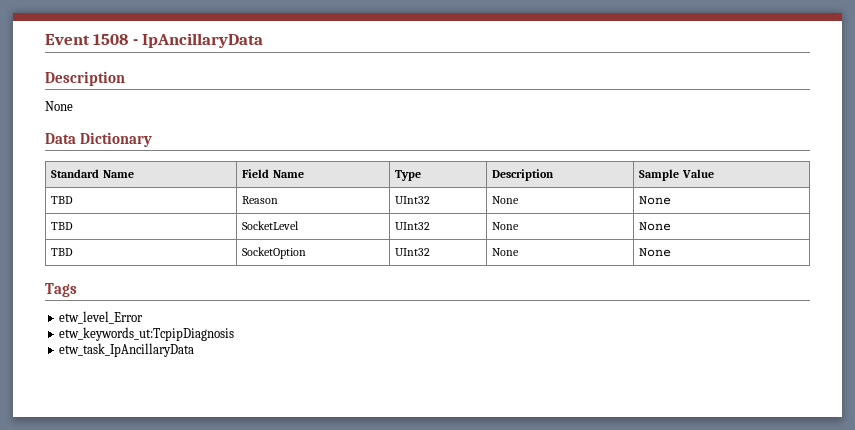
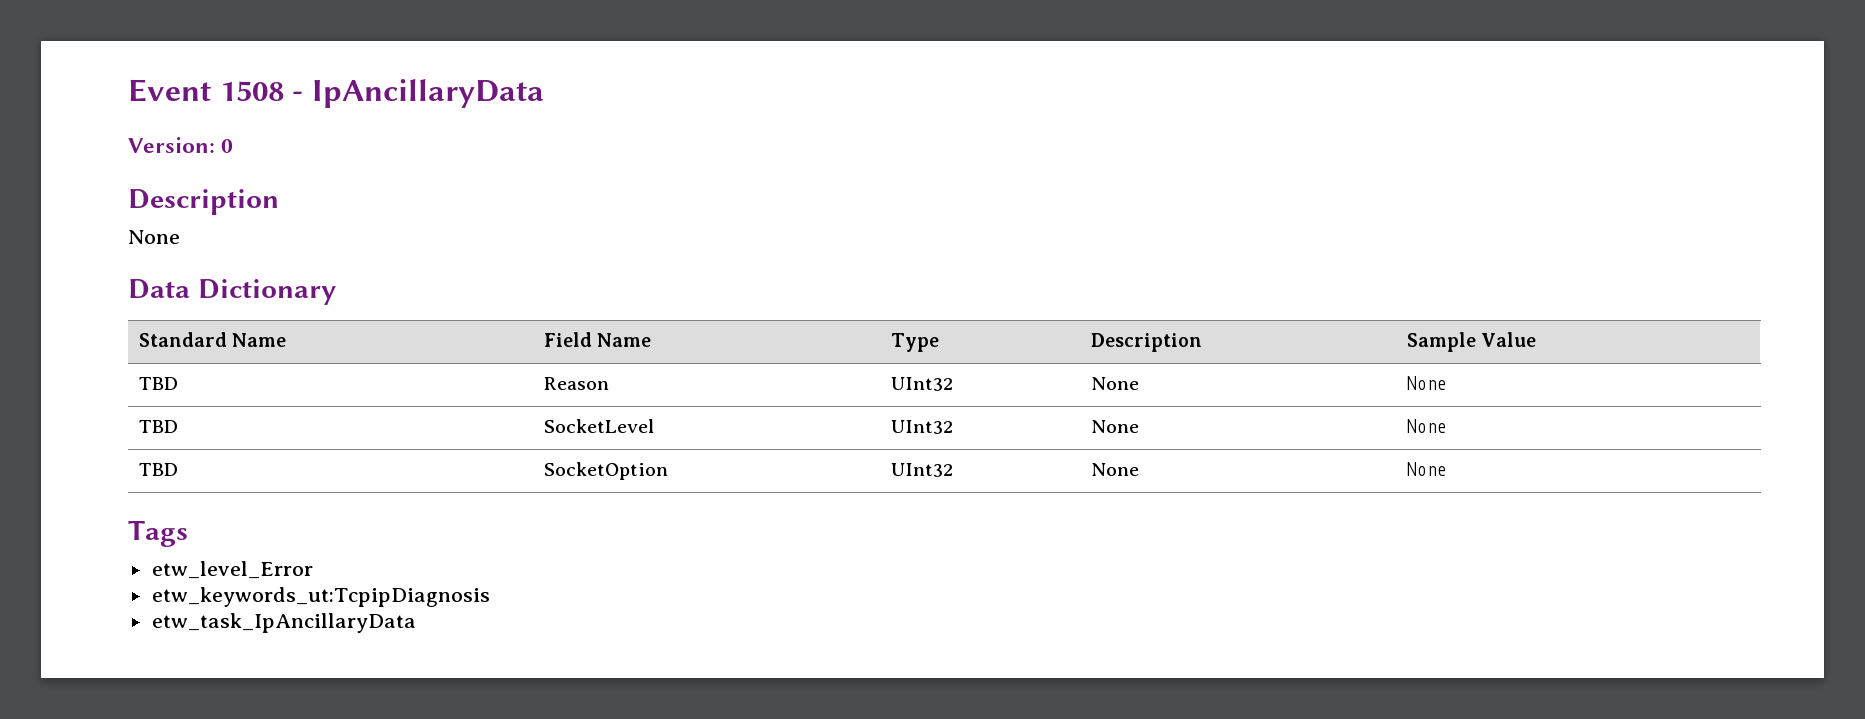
(264, 40) none -> [128,137,234,153] // Version: 0

